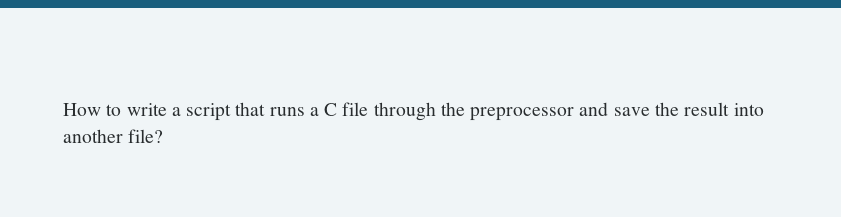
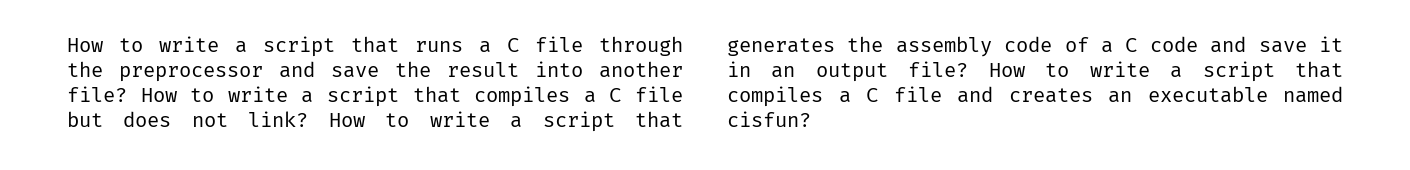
(164, 136) none -> [140,86,684,107] [67,111,684,132] [727,36,1343,57] [727,61,1343,82] [727,86,1343,107] [727,111,811,127] How to write a script that compiles a C file but does not link? How to write a script that generates the assembly code of a C code and save it in an output file? How to write a script that compiles a C file and creates an executable named cisfun?

